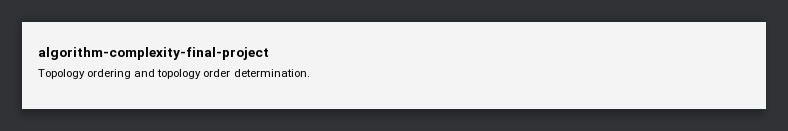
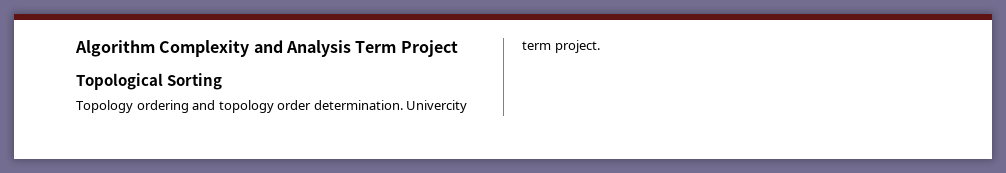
[38,47,269,60] algorithm-complexity-final-project -> [75,40,458,57] [76,73,223,90] Algorithm Complexity and Analysis Term Project // Topological Sorting
(310, 73) none -> [406,100,468,113] [522,40,600,53] Univercity term project.

